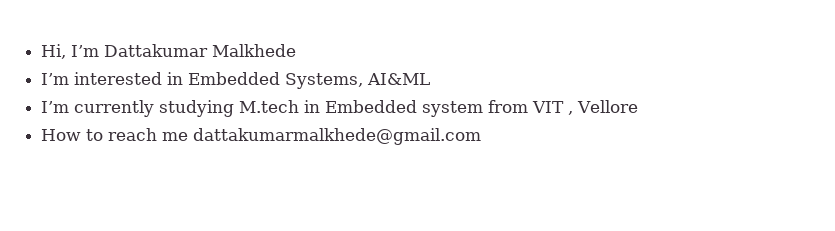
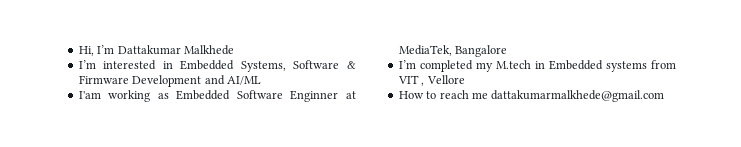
[367,73,431,85] [41,100,235,117] AI&ML // I’m currently studying -> [293,60,356,69] [78,75,261,87] [78,90,356,102] [398,45,508,57] [398,60,493,72] Software & Firmware Development and AI/ML // I'am working as Embedded Software Enginner at MediaTek, Bangalore // I’m completed my
[422,101,484,117] system -> [605,61,647,72] systems

